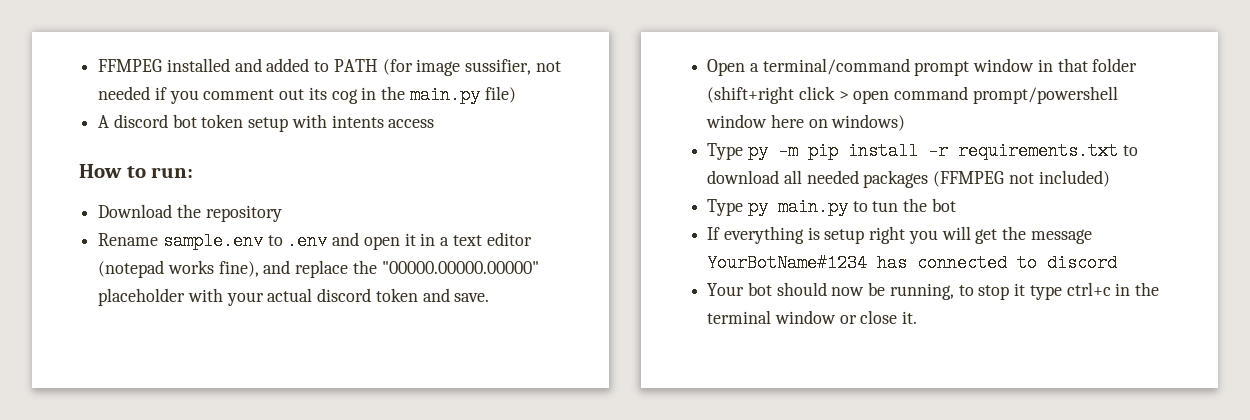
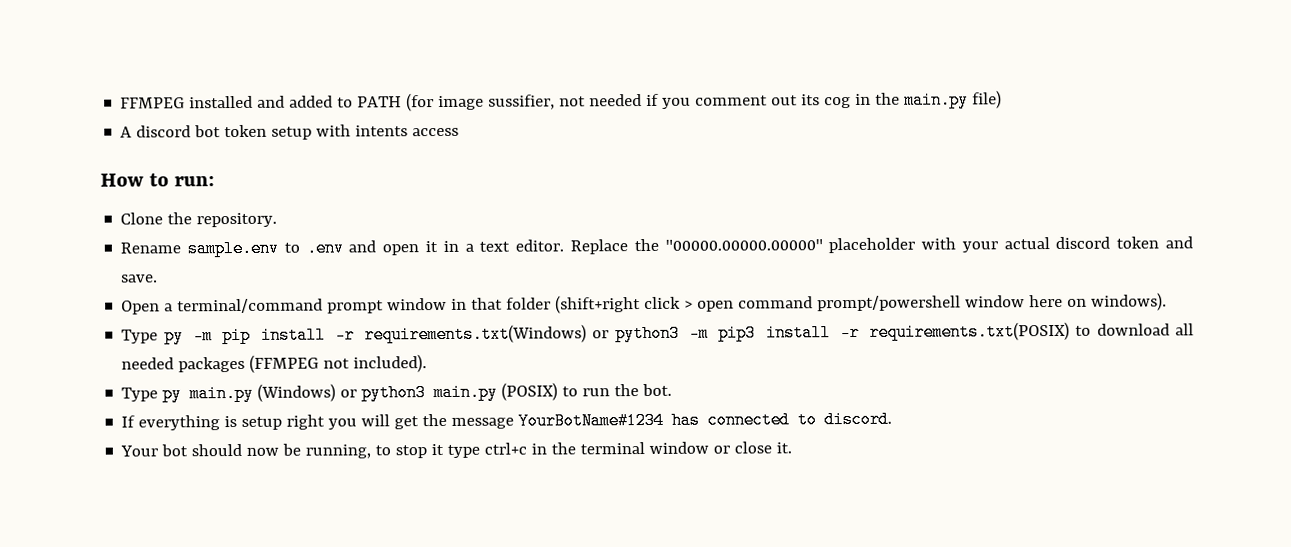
[98,204,282,222] Download the repository -> [120,212,278,228] Clone the repository.
[486,232,532,246] [98,260,349,278] editor (notepad works fine), and replace -> [515,239,628,255] editor. Replace
[831,114,906,131] windows) -> [1091,292,1168,311] windows).
[957,142,1118,160] requirements.txt -> [364,321,1071,344] requirements.txt(Windows) or python3 -m pip3 install -r requirements.txt(POSIX)
[1038,170,1110,187] included) -> [353,354,428,373] included).
[852,198,956,212] to tun the bot -> [257,382,673,402] (Windows) or python3 main.py (POSIX) to run the bot.
[1047,254,1118,272] discord -> [824,410,893,429] discord.

